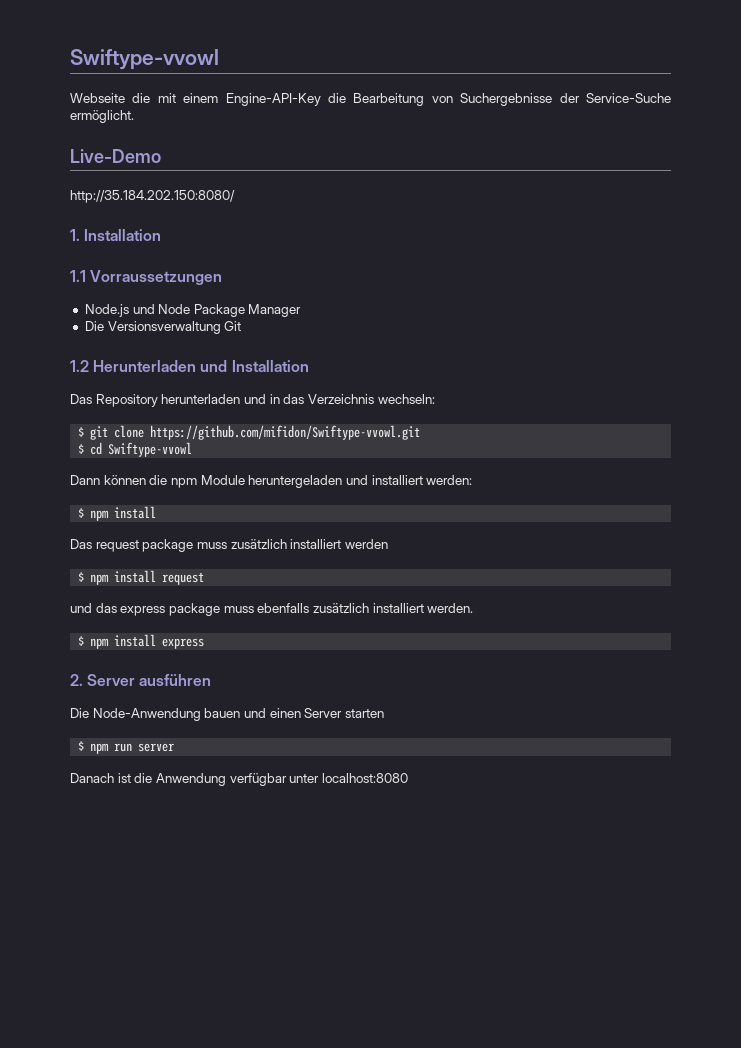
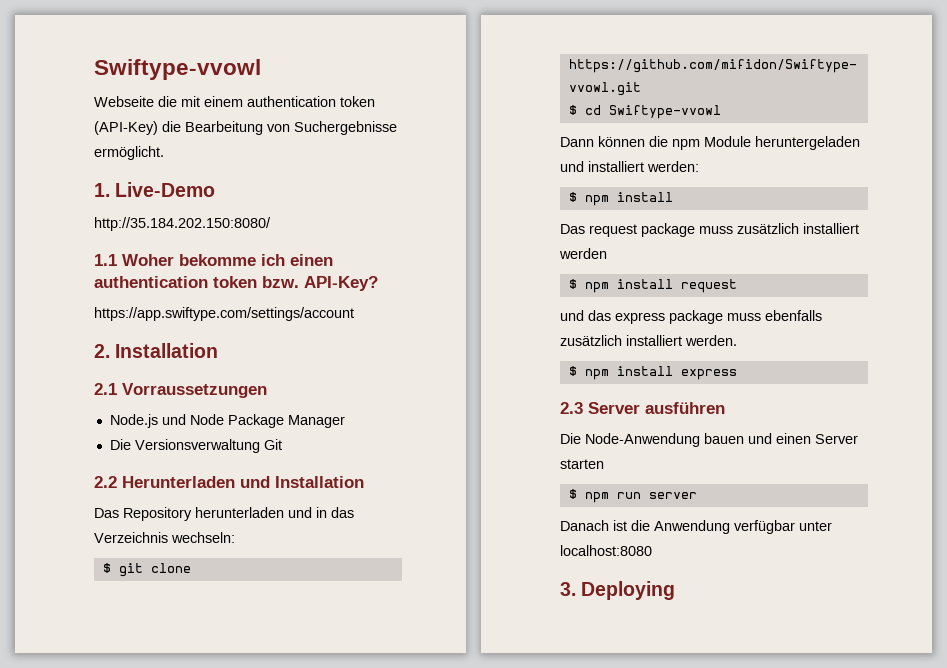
[225,93,321,106] Engine-API-Key -> [247,96,375,107] [94,121,158,135] authentication token (API-Key)
[559,93,672,103] der Service-Suche -> (397, 128) none
(134, 116) none -> [94,183,110,197] 1.
[70,229,162,241] [70,270,86,282] 1. Installation // 1.1 -> [94,254,333,266] [94,276,378,291] [94,307,354,321] [94,343,219,358] [94,383,117,395] 1.1 Woher bekomme ich einen authentication token bzw. API-Key? // https://app.swiftype.com/settings/account // 2. Installation // 2.1
[70,360,89,372] 1.2 -> [94,476,117,488] 2.2
[70,674,83,686] 2. -> [560,402,583,414] 2.3
(408, 778) none -> [560,581,676,600] // 3. Deploying

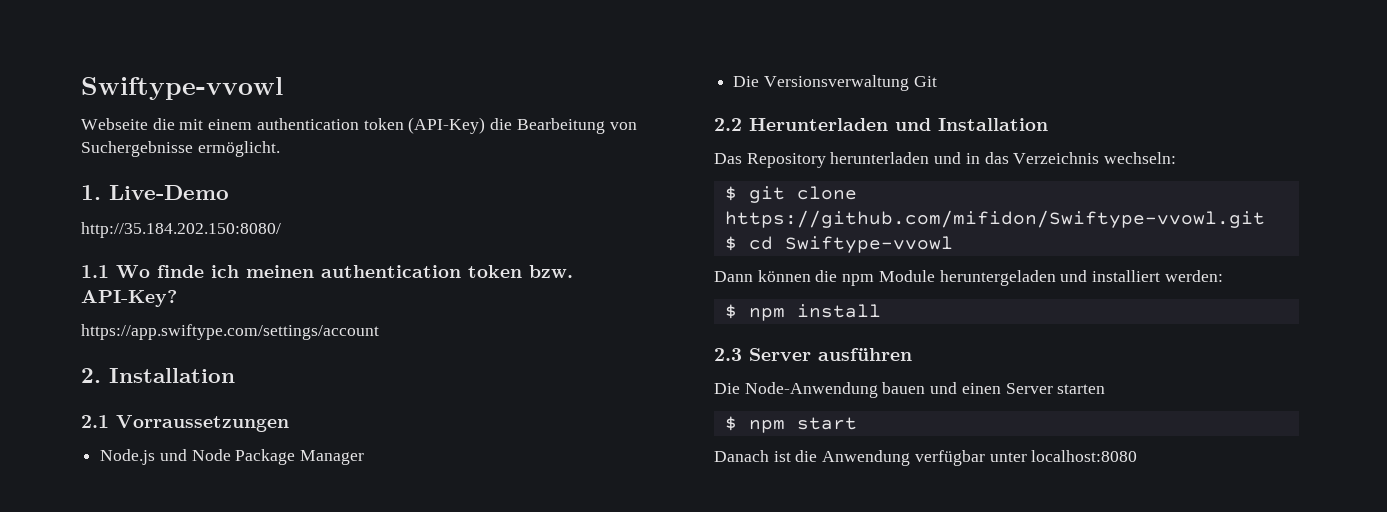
[122,254,333,266] Woher bekomme ich einen -> [116,265,314,278] Wo finde ich meinen
[560,223,859,237] [559,248,607,259] [568,279,737,293] [560,310,822,324] [560,335,737,346] [568,366,737,380] // Das request package muss zusätzlich installiert werden // $ npm install request // und das express package muss ebenfalls zusätzlich installiert werden. // $ npm install express -> (881, 311) none
[616,492,697,499] run server -> [796,417,857,430] start
[560,581,676,600] // 3. Deploying -> (1138, 456) none

